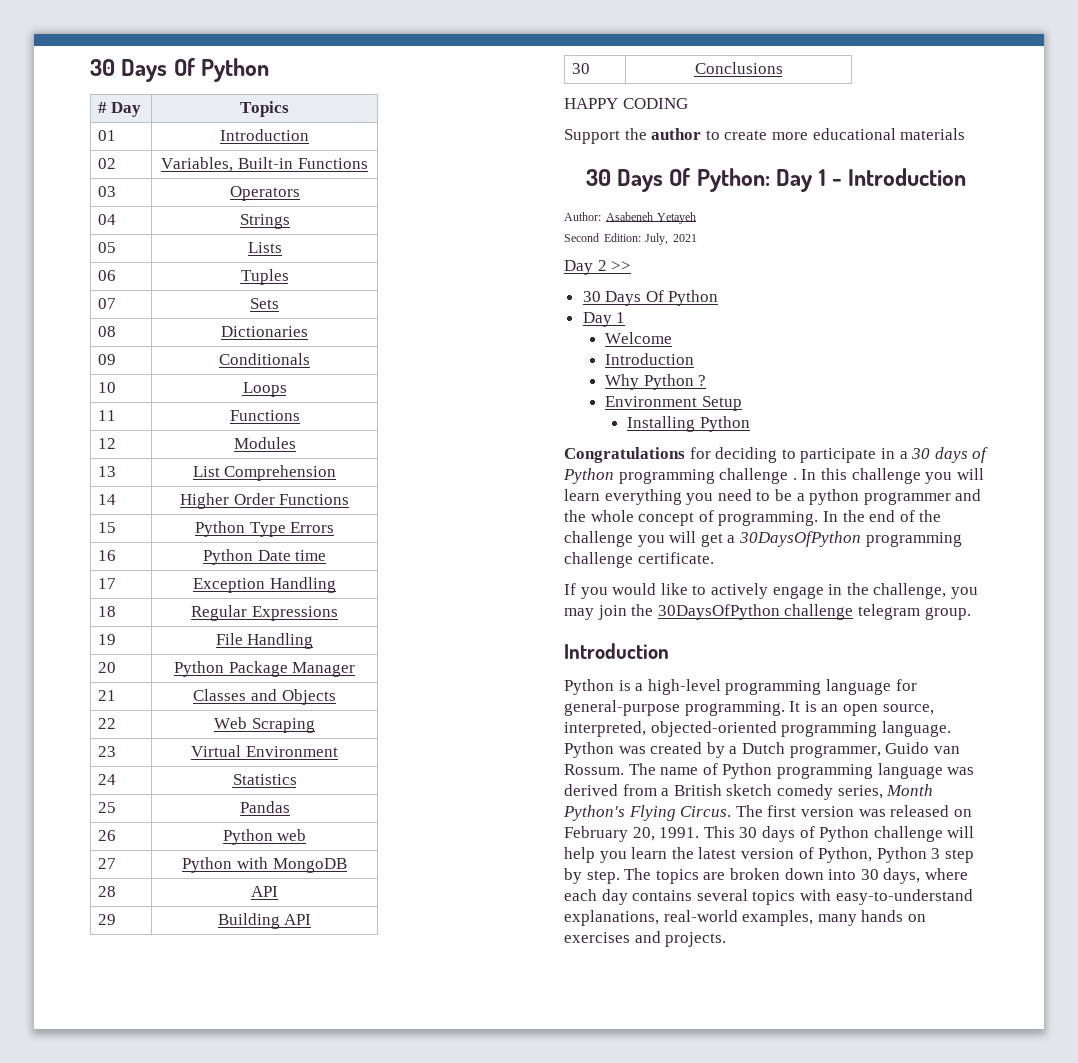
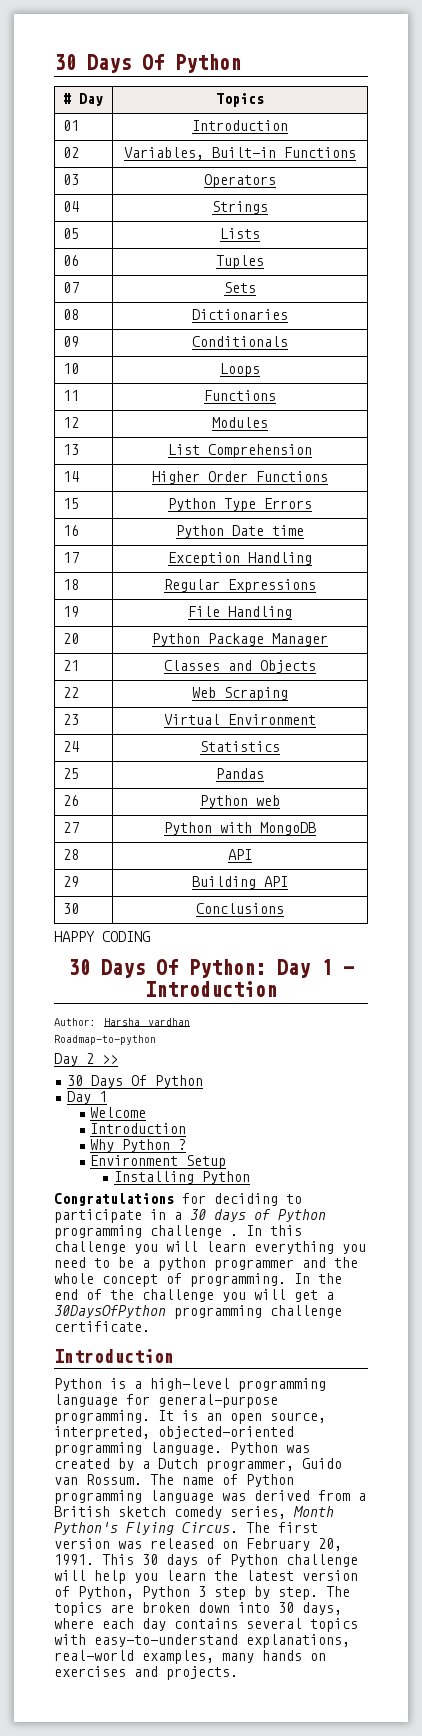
[564,128,966,144] // Support the author to create more educational materials -> (150, 936) none
[605,212,697,224] [564,233,697,245] Asabeneh Yetayeh // Second Edition: July, 2021 -> [104,1018,190,1026] [54,1035,156,1045] Harsha vardhan // Roadmap-to-python
[564,583,978,599] [564,604,971,620] // If you would like to actively engage in the challenge, you may join the 30DaysOfPython challenge telegram group. -> (150, 1326) none

